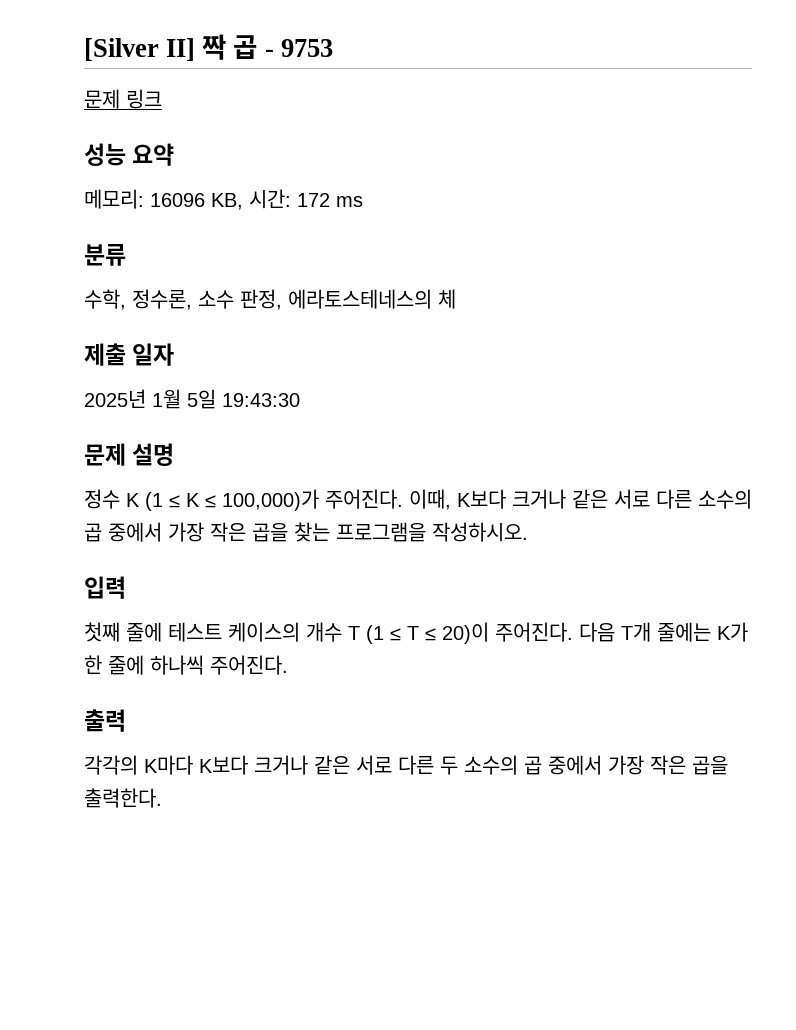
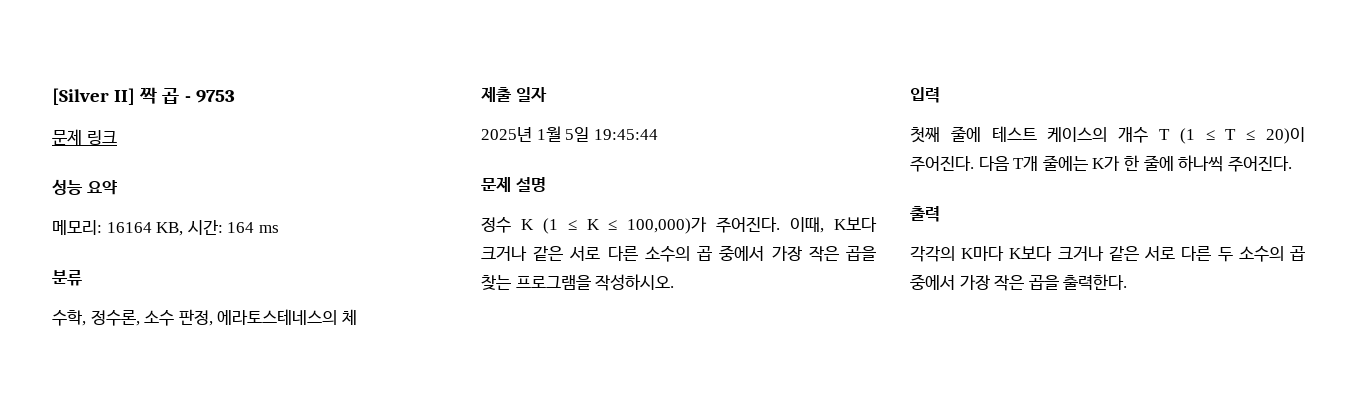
[150,193,205,207] 16096 -> [106,222,152,233] 16164
[297,193,330,207] 172 -> [227,222,255,233] 164
[222,393,300,407] 19:43:30 -> [593,129,658,140] 19:45:44

